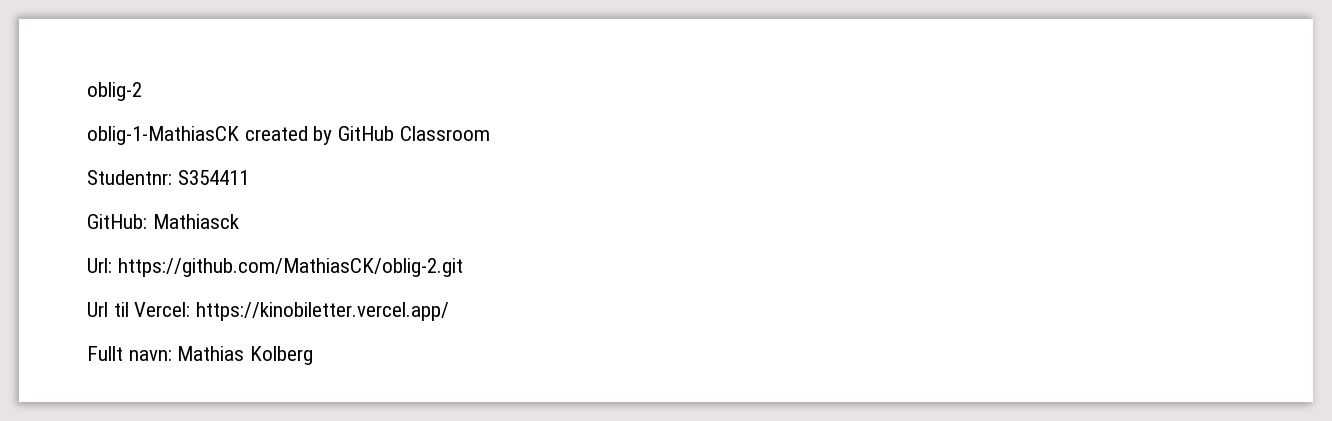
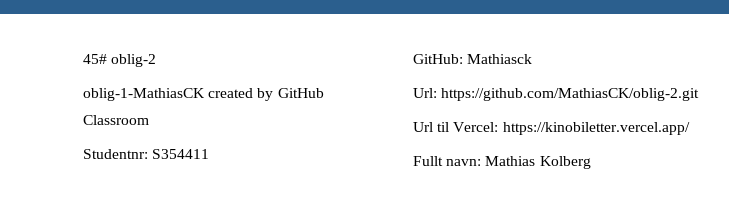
(87, 91) none -> [83,54,107,64] 45#

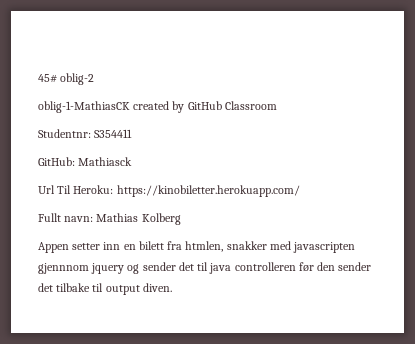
[413,88,700,101] // Url: https://github.com/MathiasCK/oblig-2.git -> (133, 161) none
[437,122,690,135] til Vercel: https://kinobiletter.vercel.app/ -> [57,185,300,197] Til Heroku: https://kinobiletter.herokuapp.com/
(591, 162) none -> [38,241,356,253] [38,262,372,274] [38,283,172,295] // Appen setter inn en bilett fra htmlen, snakker med javascripten gjennnom jquery og sender det til java controlleren før den sender det tilbake til output diven.

